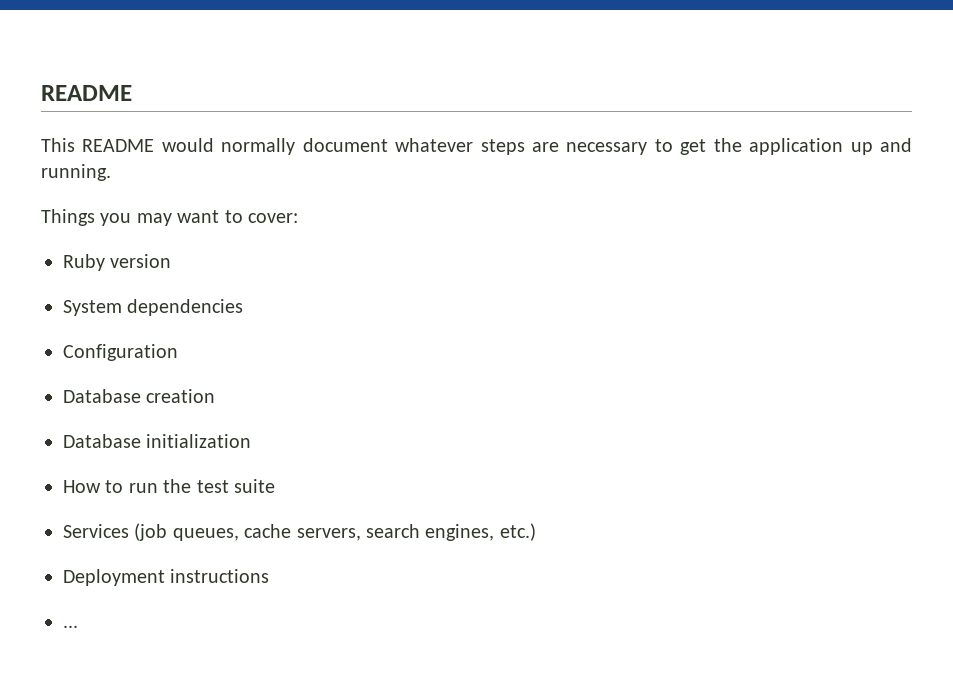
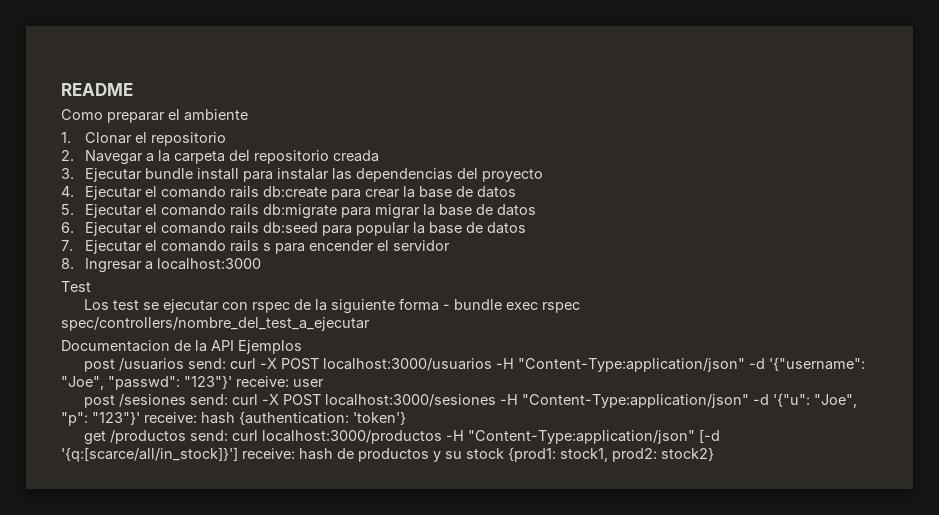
[41,138,913,155] [41,164,111,181] [41,209,298,226] [63,254,172,271] [63,299,244,316] [63,344,178,361] [63,389,216,403] [63,434,252,448] [63,479,275,493] [63,523,536,541] [63,569,270,586] [63,625,78,628] This README would normally document whatever steps are necessary to get the application up and running. // Things you may want to cover: // Ruby version // System dependencies // Configuration // Database creation // Database initialization // How to run the test suite // Services (job queues, cache servers, search engines, etc.) // Deployment instructions // ... -> [61,109,248,123] [61,132,227,146] [61,150,380,165] [61,168,544,182] [61,186,517,200] [61,204,537,219] [61,222,527,236] [61,240,451,254] [61,258,262,273] [61,281,91,292] [83,298,580,314] [61,317,370,331] [61,340,302,354] [83,357,865,372] [61,375,324,390] [83,393,857,408] [61,411,406,426] [83,429,720,445] [61,447,714,462] Como preparar el ambiente // 1. Clonar el repositorio // 2. Navegar a la carpeta del repositorio creada // 3. Ejecutar bundle install para instalar las dependencias del proyecto // 4. Ejecutar el comando rails db:create para crear la base de datos // 5. Ejecutar el comando rails db:migrate para migrar la base de datos // 6. Ejecutar el comando rails db:seed para popular la base de datos // 7. Ejecutar el comando rails s para encender el servidor // 8. Ingresar a localhost:3000 // Test // Los test se ejecutar con rspec de la siguiente forma - bundle exec rspec spec/controllers/nombre_del_test_a_ejecutar // Documentacion de la API Ejemplos // post /usuarios send: curl -X POST localhost:3000/usuarios -H "Content-Type:application/json" -d '{"username": "Joe", "passwd": "123"}' receive: user // post /sesiones send: curl -X POST localhost:3000/sesiones -H "Content-Type:application/json" -d '{"u": "Joe", "p": "123"}' receive: hash {authentication: 'token'} // get /productos send: curl localhost:3000/productos -H "Content-Type:application/json" [-d '{q:[scarce/all/in_stock]}'] receive: hash de productos y su stock {prod1: stock1, prod2: stock2}

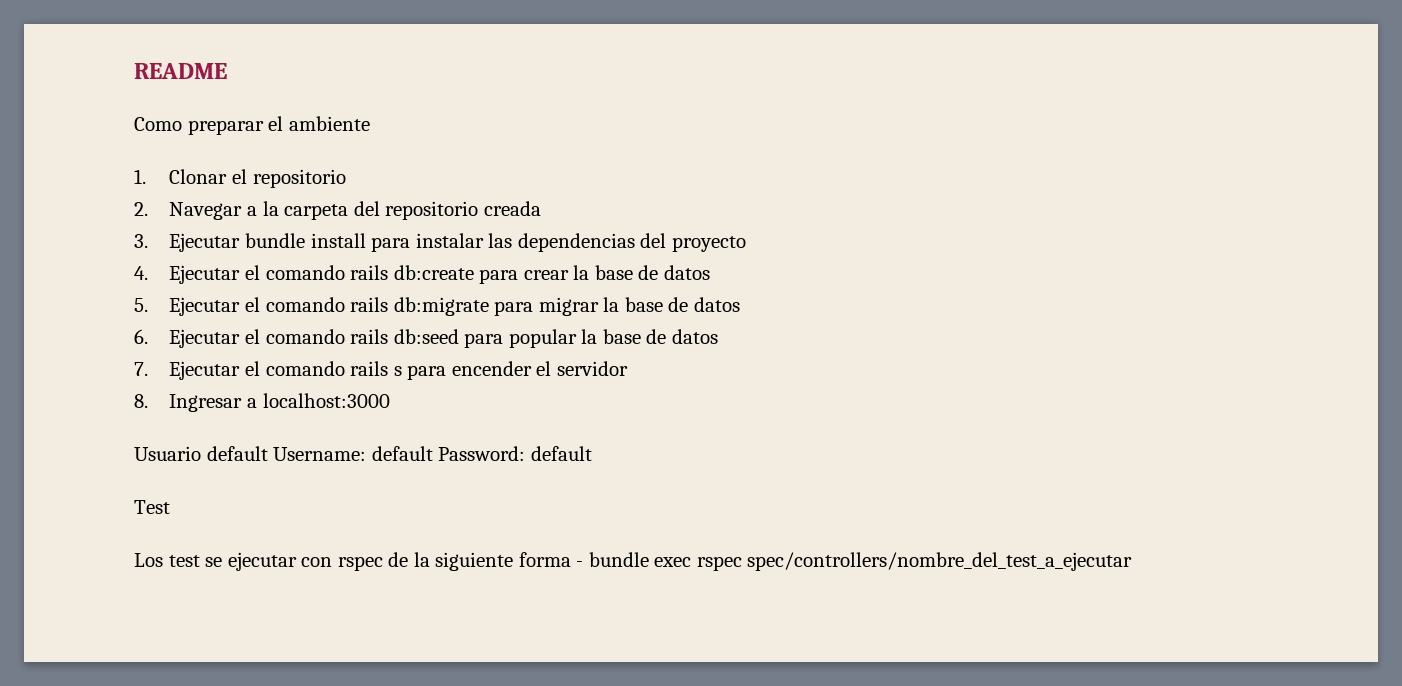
(262, 264) none -> [134,446,592,461] // Usuario default Username: default Password: default
[61,340,302,354] [83,357,865,372] [61,375,324,390] [83,393,857,408] [61,411,406,426] [83,429,720,445] [61,447,714,462] // Documentacion de la API Ejemplos // post /usuarios send: curl -X POST localhost:3000/usuarios -H "Content-Type:application/json" -d '{"username": "Joe", "passwd": "123"}' receive: user // post /sesiones send: curl -X POST localhost:3000/sesiones -H "Content-Type:application/json" -d '{"u": "Joe", "p": "123"}' receive: hash {authentication: 'token'} // get /productos send: curl localhost:3000/productos -H "Content-Type:application/json" [-d '{q:[scarce/all/in_stock]}'] receive: hash de productos y su stock {prod1: stock1, prod2: stock2} -> (1133, 561) none

